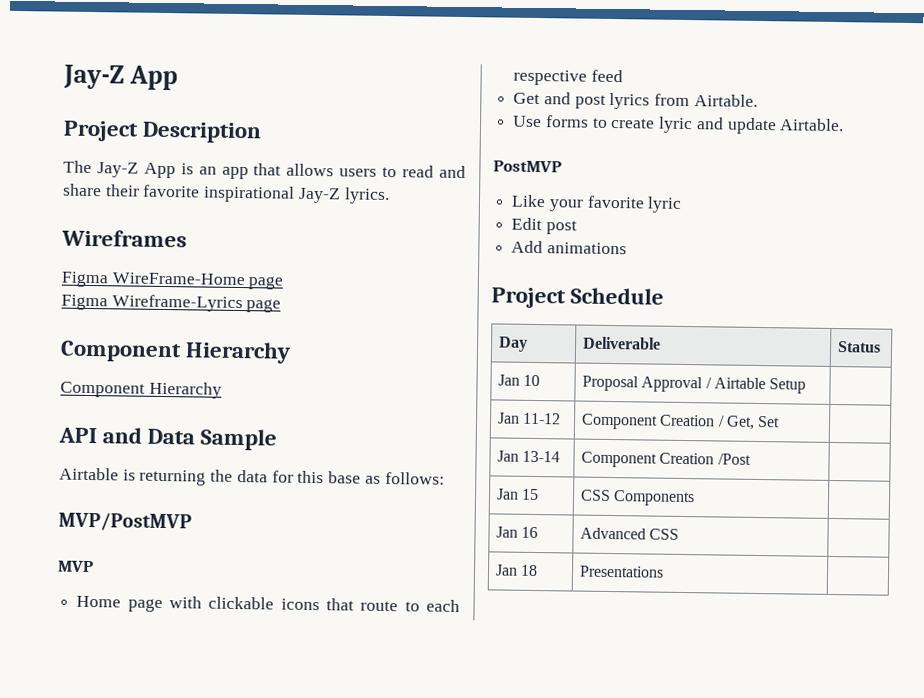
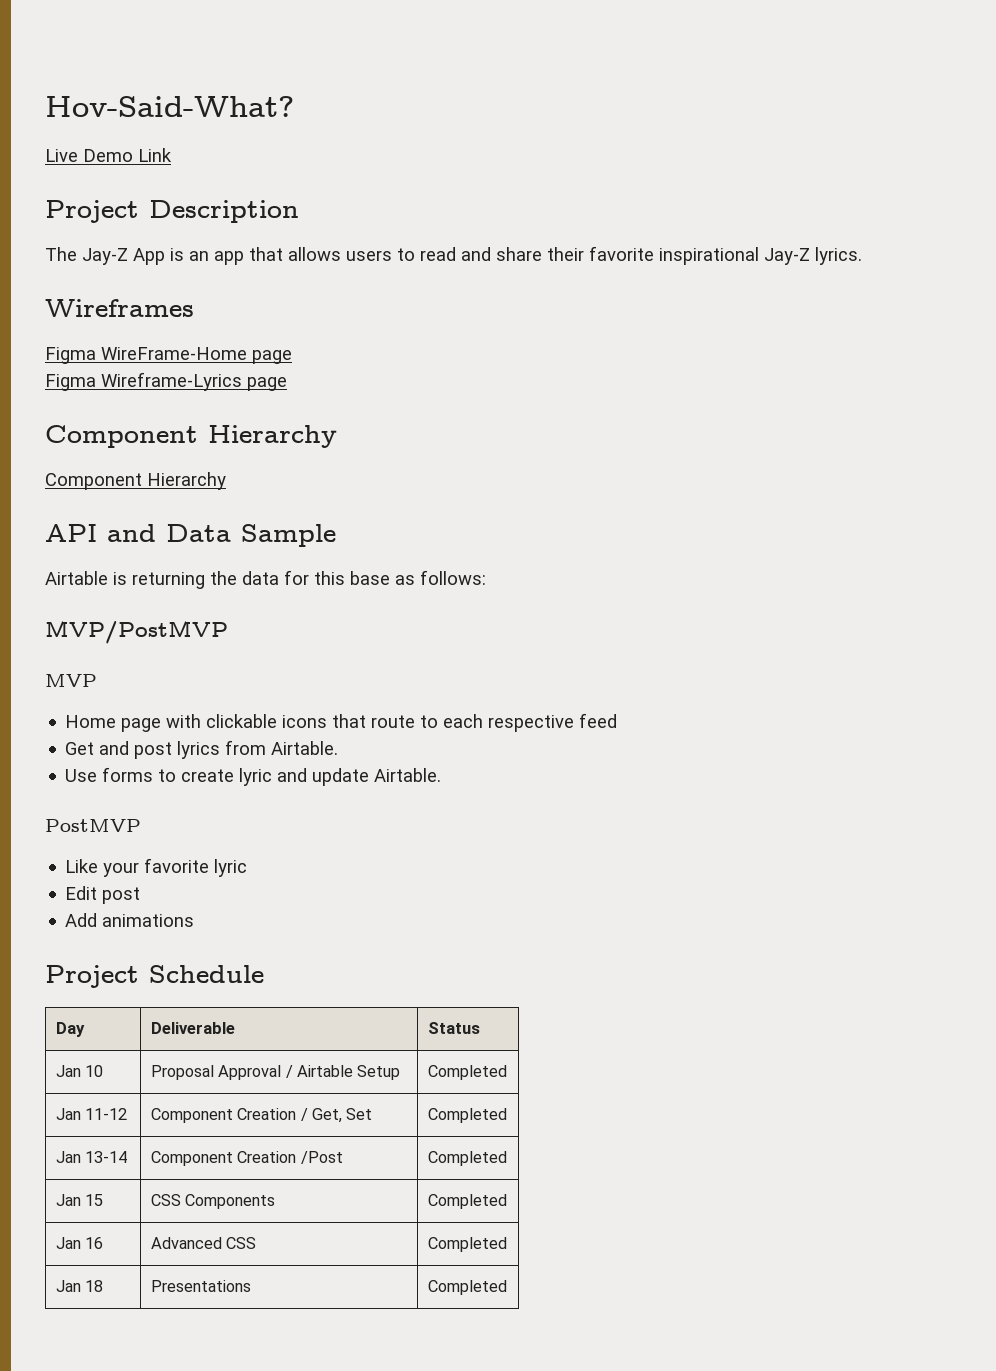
[63,64,179,91] Jay-Z App -> [45,96,294,117] [45,148,172,162] Hov-Said-What? // Live Demo Link
(807, 386) none -> [427,1065,507,1080] Completed
(781, 421) none -> [427,1108,507,1123] Completed
(751, 459) none -> [427,1151,507,1166] Completed
(696, 498) none -> [427,1194,507,1209] Completed
(680, 534) none -> [427,1237,507,1252] Completed
(665, 571) none -> [427,1280,507,1295] Completed

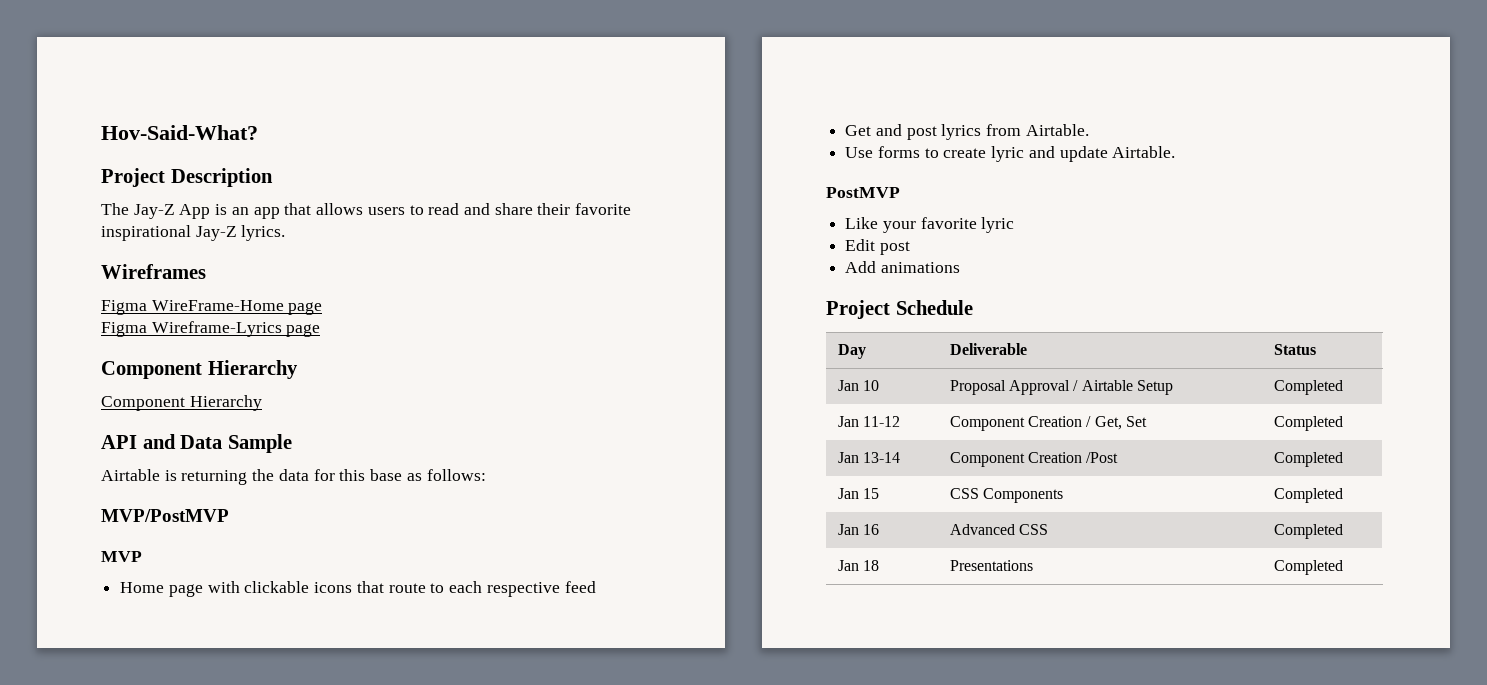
[45,148,172,162] // Live Demo Link -> (258, 132) none

